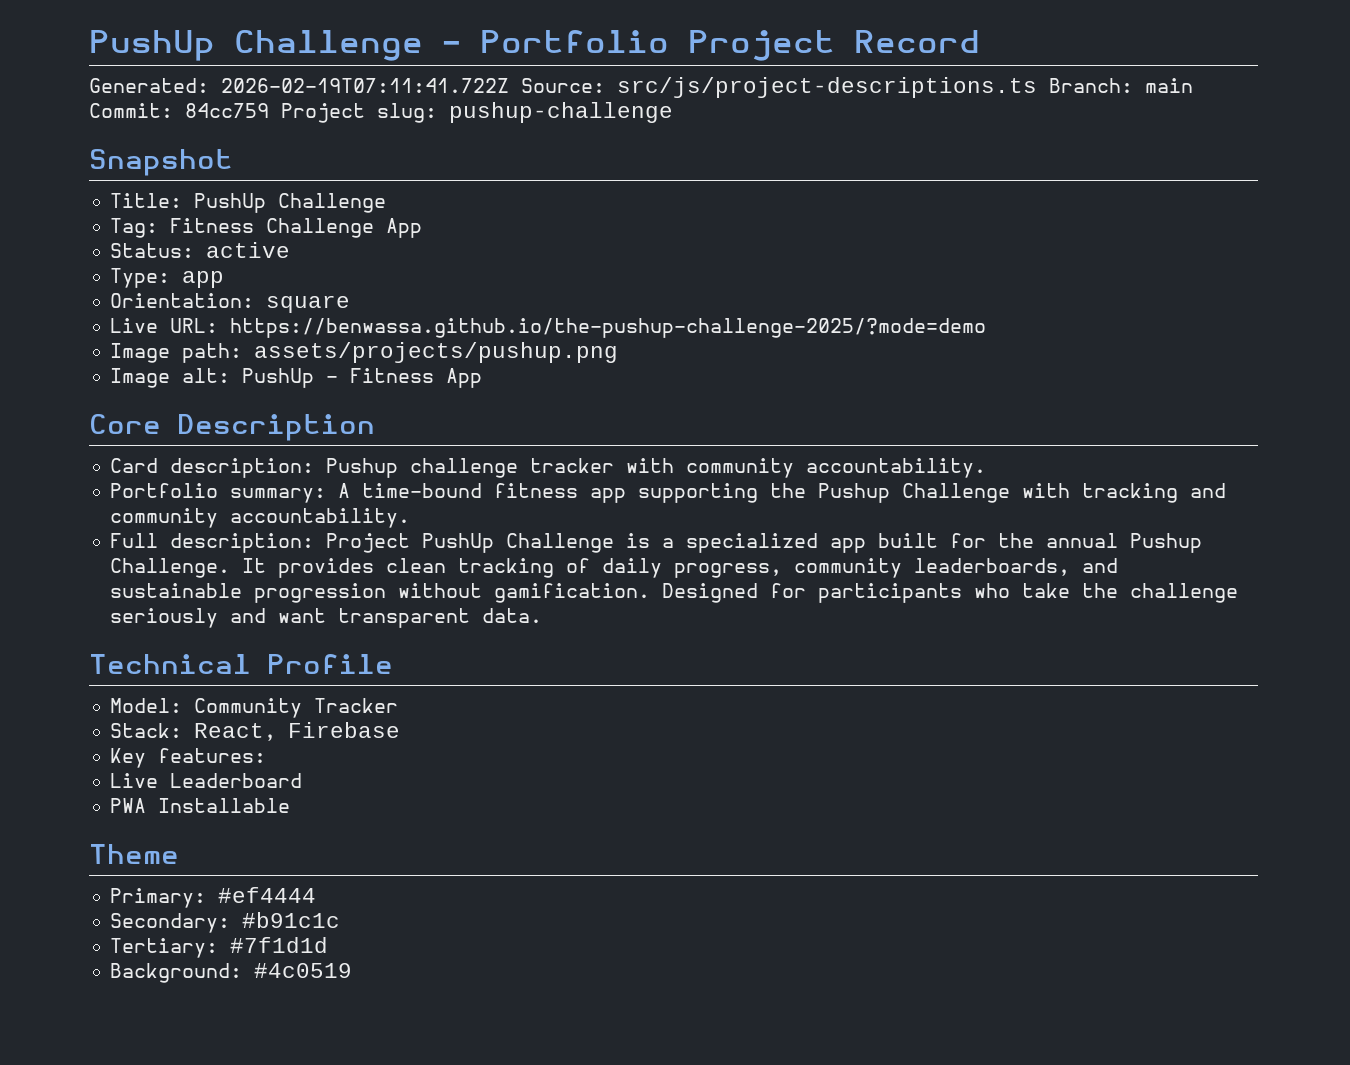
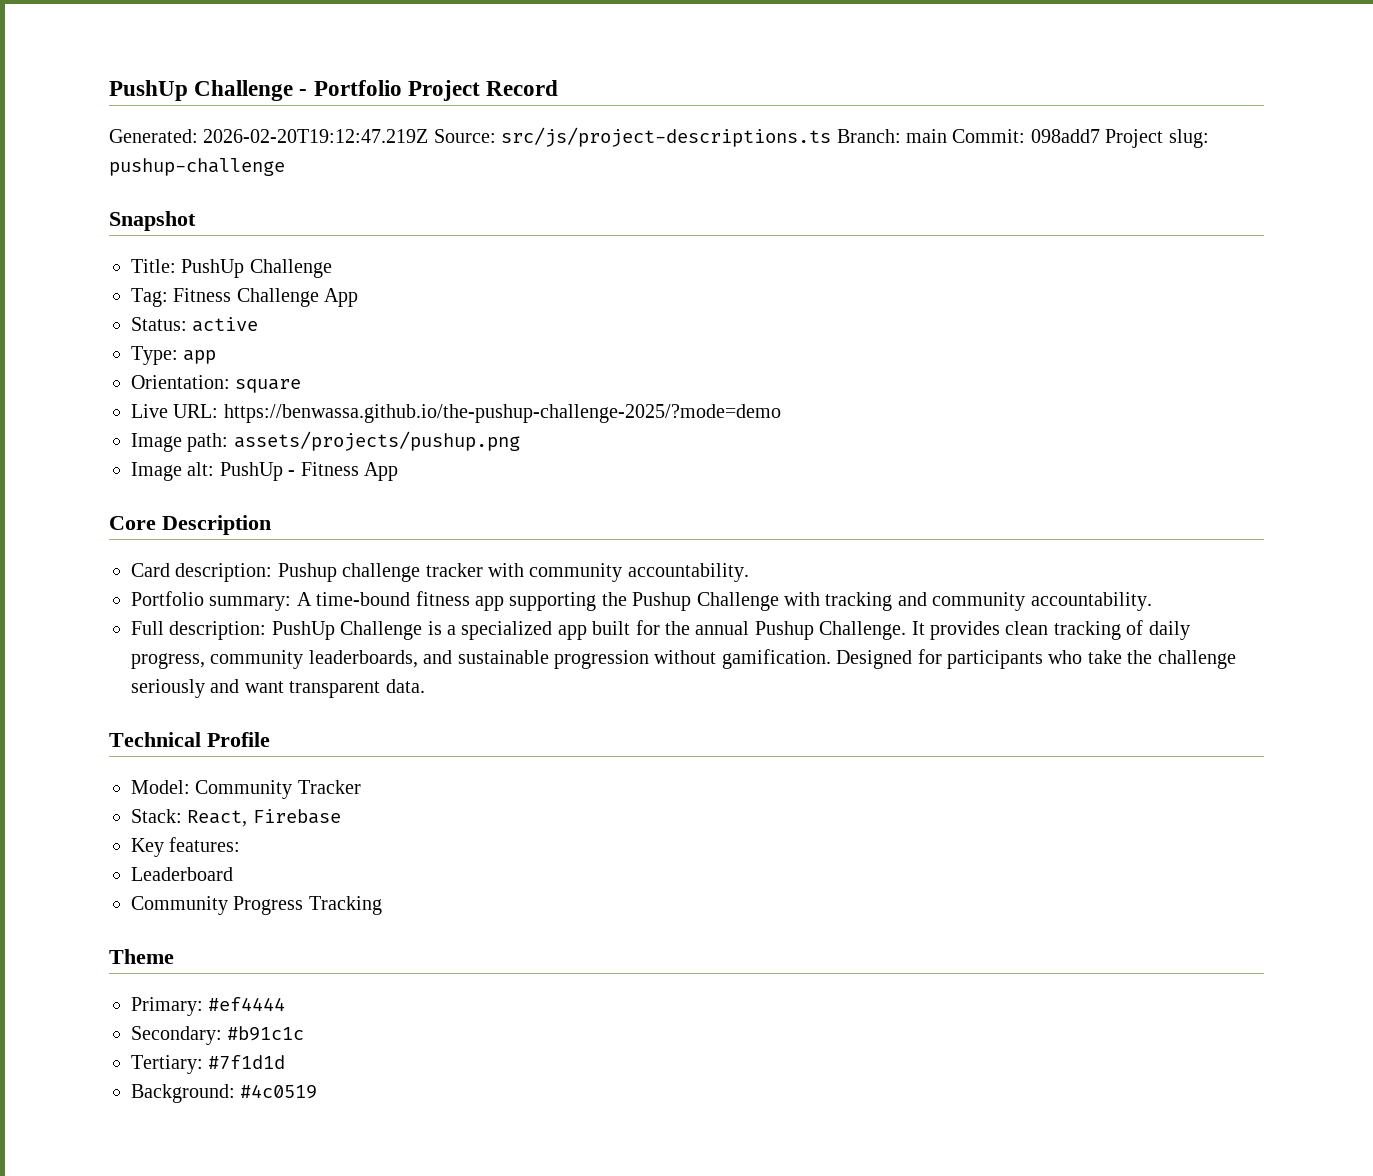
[221,78,509,93] 2026-02-19T07:11:41.722Z -> [203,129,429,143] 2026-02-20T19:12:47.219Z
[185,103,269,118] 84cc759 -> [1030,129,1100,143] 098add7
[326,533,411,553] Project -> (267, 630) none
[110,773,159,788] Live -> (241, 844) none
[110,798,291,813] PWA Installable -> [131,896,382,915] Community Progress Tracking

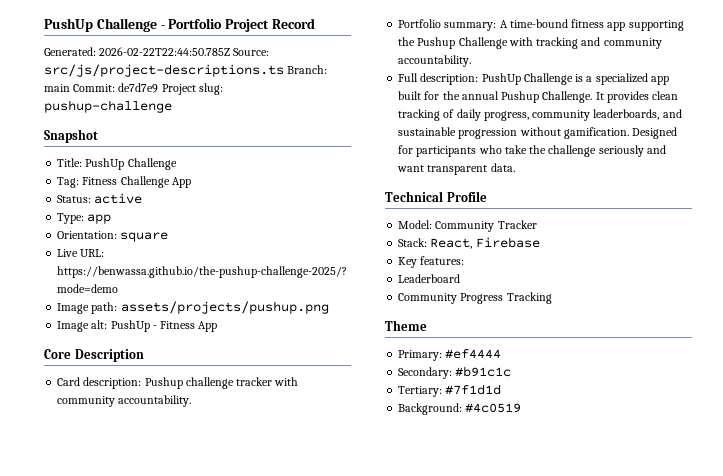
[203,129,429,143] 2026-02-20T19:12:47.219Z -> [99,47,231,56] 2026-02-22T22:44:50.785Z
[1030,129,1100,143] 098add7 -> [118,83,159,93] de7d7e9

